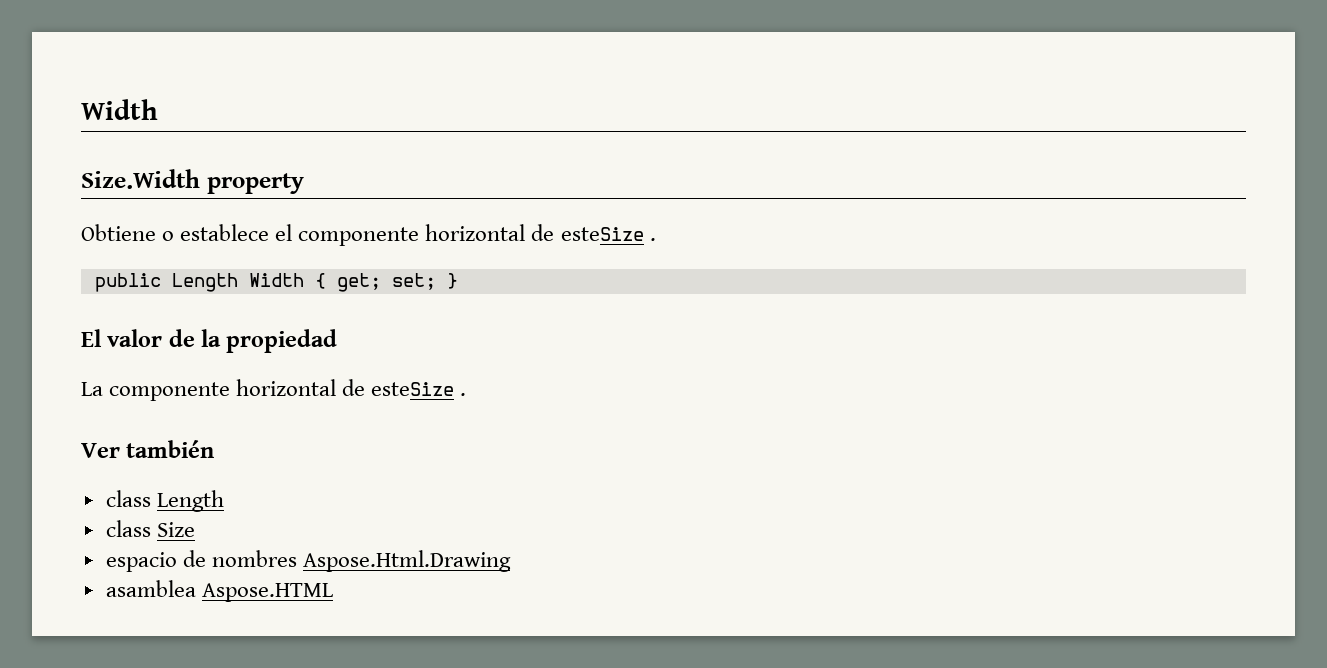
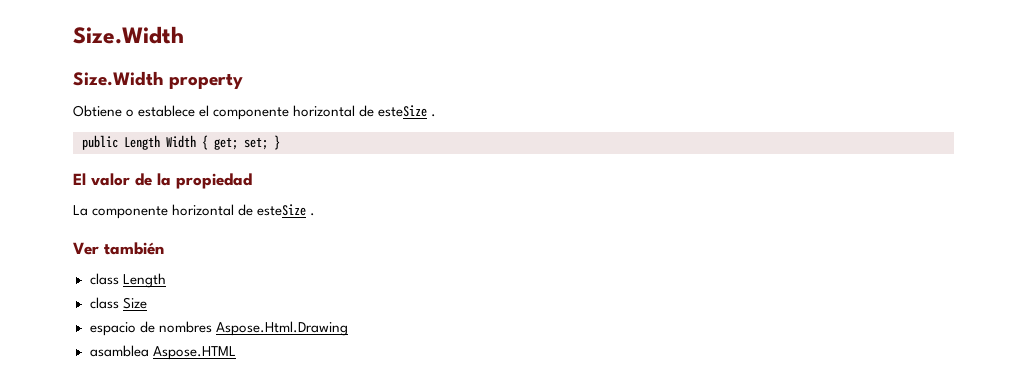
[81,99,158,120] Width -> [73,26,184,44] Size.Width

